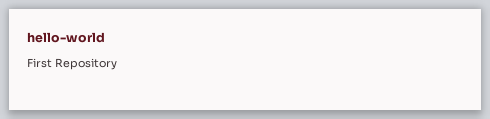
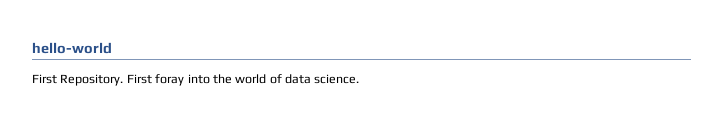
[55,58,117,70] Repository -> [60,74,360,86] Repository. First foray into the world of data science.

